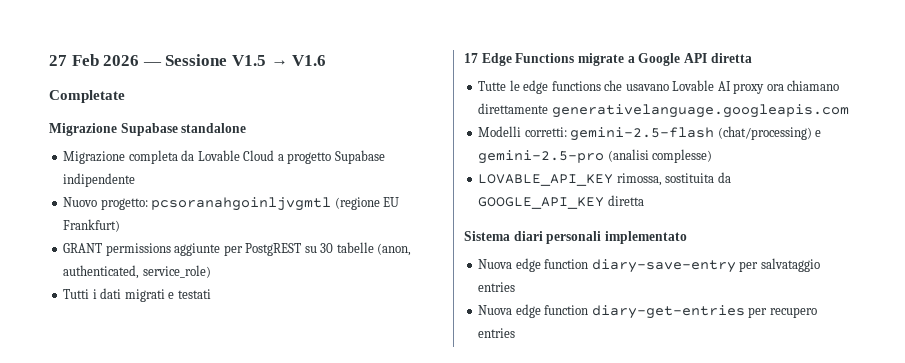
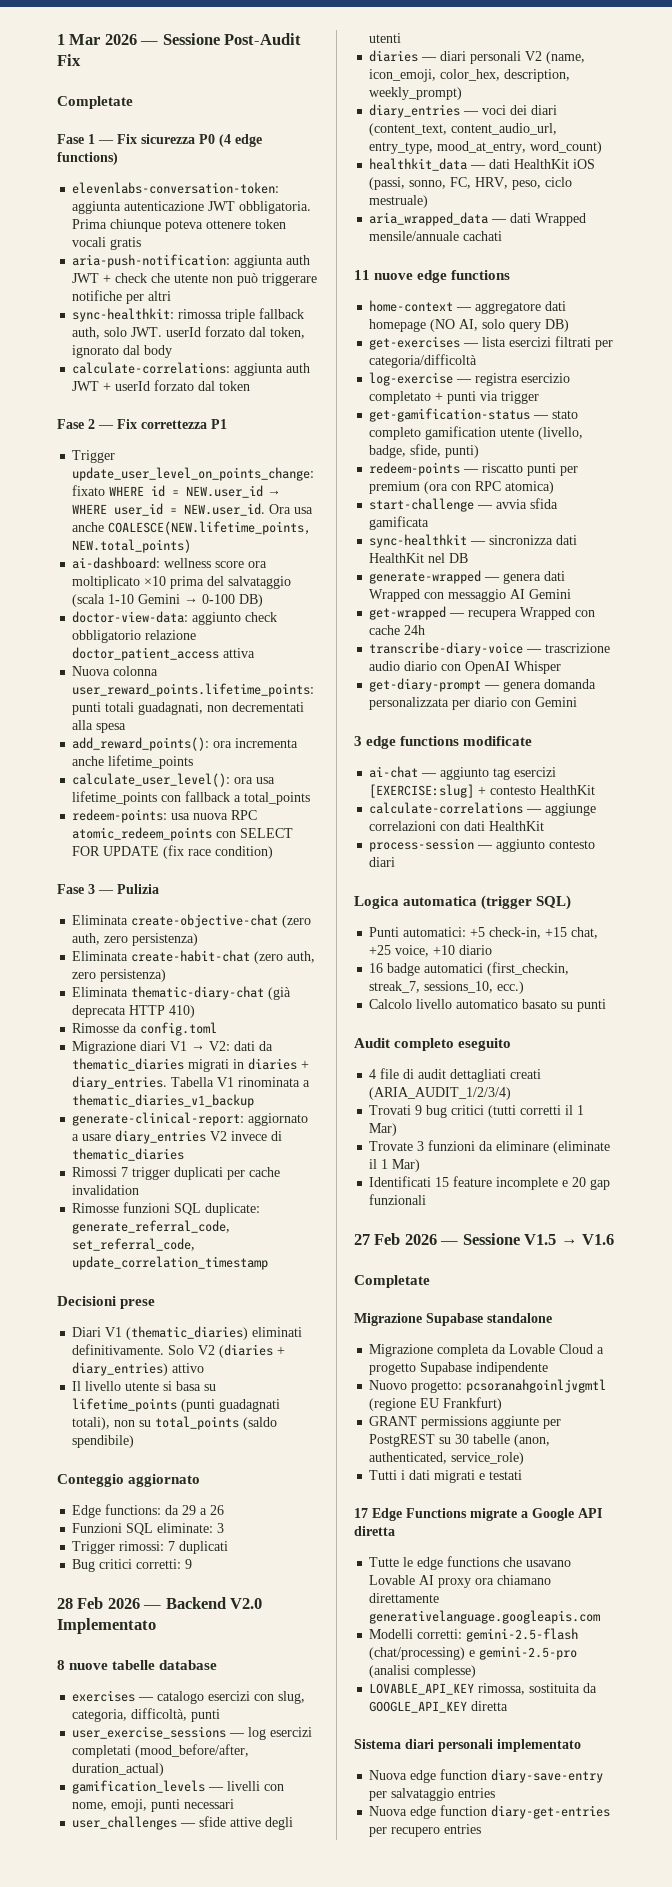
(49, 60) none -> [57,33,302,45] [57,54,81,66] [57,96,133,109] [57,134,262,147] [57,152,118,165] [72,182,280,194] [72,201,312,214] [72,219,287,232] [72,237,142,250] [72,254,311,268] [72,273,318,286] [72,290,172,304] [72,308,305,322] [72,326,306,339] [72,345,173,358] [72,362,311,376] [72,380,251,391] [57,419,227,429] [72,450,116,463] [72,467,315,481] [72,485,282,498] [72,503,314,516] [72,521,312,535] [72,539,192,553] [72,557,268,569] [72,576,292,589] [72,594,264,607] [72,611,278,625] [72,630,197,643] [72,647,256,661] [72,666,159,676] [72,683,315,697] [72,702,305,715] [72,720,127,733] [72,737,299,751] [72,755,194,769] [72,773,276,787] [72,791,311,805] [72,809,258,823] [72,827,294,841] [72,845,274,859] [57,884,159,894] [72,914,312,928] [72,933,199,946] [72,950,316,964] [72,969,167,982] [72,986,292,1000] [72,1005,196,1018] [72,1022,218,1036] [72,1041,274,1054] [72,1058,310,1072] [72,1076,311,1090] [72,1094,255,1108] [72,1112,309,1126] [72,1130,283,1144] [72,1148,185,1161] [72,1167,281,1180] [72,1185,140,1195] [72,1202,261,1216] [72,1220,231,1234] [72,1238,196,1251] [72,1256,269,1270] [57,1296,156,1309] [72,1326,303,1340] [72,1344,286,1358] [72,1362,205,1376] [72,1381,217,1391] [72,1398,281,1412] [72,1416,278,1430] [72,1435,135,1448] [57,1474,201,1487] [72,1504,225,1518] [72,1523,225,1535] [72,1541,229,1554] [72,1559,193,1572] [57,1597,263,1609] [57,1618,156,1634] [57,1660,218,1670] [72,1690,306,1704] [72,1708,221,1722] [72,1726,313,1740] [72,1744,250,1758] [72,1763,165,1776] [72,1780,285,1794] [72,1799,235,1812] [72,1816,294,1830] [369,33,402,43] [369,50,586,64] [369,69,571,82] [369,87,463,100] [369,104,558,118] [369,123,558,136] [369,141,603,154] [369,158,596,171] [369,177,573,190] [369,195,429,208] [369,212,587,226] [369,231,503,241] [354,270,511,283] [369,300,567,314] [369,319,570,332] [369,336,614,350] [369,354,478,368] [369,372,571,386] [369,391,540,404] [369,408,579,422] [369,426,584,440] [369,444,480,458] [369,462,579,476] [369,481,555,494] [369,498,559,512] [369,516,430,530] [369,534,578,548] [369,553,469,563] [369,570,566,584] [369,589,572,602] [369,606,596,620] [369,625,426,635] [369,642,611,656] [369,661,562,674] [369,678,597,692] [369,697,578,710] [354,736,533,749] [369,766,557,780] [369,784,596,798] [369,802,597,816] [369,821,545,831] [369,838,596,852] [369,857,396,867] [354,895,572,910] [369,927,599,939] [369,945,493,957] [369,962,570,976] [369,981,525,994] [369,999,607,1012] [354,1038,512,1051] [369,1068,542,1082] [369,1087,512,1100] [369,1105,585,1118] [369,1123,398,1136] [369,1140,611,1154] [369,1159,421,1172] [369,1176,611,1190] [369,1194,427,1205] 1 Mar 2026 — Sessione Post-Audit Fix // Completate // Fase 1 — Fix sicurezza P0 (4 edge functions) // elevenlabs-conversation-token: aggiunta autenticazione JWT obbligatoria. Prima chiunque poteva ottenere token vocali gratis // aria-push-notification: aggiunta auth JWT + check che utente non può triggerare notifiche per altri // sync-healthkit: rimossa triple fallback auth, solo JWT. userId forzato dal token, ignorato dal body // calculate-correlations: aggiunta auth JWT + userId forzato dal token // Fase 2 — Fix correttezza P1 // Trigger update_user_level_on_points_change: fixato WHERE id = NEW.user_id → WHERE user_id = NEW.user_id. Ora usa anche COALESCE(NEW.lifetime_points, NEW.total_points) // ai-dashboard: wellness score ora moltiplicato ×10 prima del salvataggio (scala 1-10 Gemini → 0-100 DB) // doctor-view-data: aggiunto check obbligatorio relazione doctor_patient_access attiva // Nuova colonna user_reward_points.lifetime_points: punti totali guadagnati, non decrementati alla spesa // add_reward_points(): ora incrementa anche lifetime_points // calculate_user_level(): ora usa lifetime_points con fallback a total_points // redeem-points: usa nuova RPC atomic_redeem_points con SELECT FOR UPDATE (fix race condition) // Fase 3 — Pulizia // Eliminata create-objective-chat (zero auth, zero persistenza) // Eliminata create-habit-chat (zero auth, zero persistenza) // Eliminata thematic-diary-chat (già deprecata HTTP 410) // Rimosse da config.toml // Migrazione diari V1 → V2: dati da thematic_diaries migrati in diaries + diary_entries. Tabella V1 rinominata a thematic_diaries_v1_backup // generate-clinical-report: aggiornato a usare diary_entries V2 invece di thematic_diaries // Rimossi 7 trigger duplicati per cache invalidation // Rimosse funzioni SQL duplicate: generate_referral_code, set_referral_code, update_correlation_timestamp // Decisioni prese // Diari V1 (thematic_diaries) eliminati definitivamente. Solo V2 (diaries + diary_entries) attivo // Il livello utente si basa su lifetime_points (punti guadagnati totali), non su total_points (saldo spendibile) // Conteggio aggiornato // Edge functions: da 29 a 26 // Funzioni SQL eliminate: 3 // Trigger rimossi: 7 duplicati // Bug critici corretti: 9 // 28 Feb 2026 — Backend V2.0 Implementato // 8 nuove tabelle database // exercises — catalogo esercizi con slug, categoria, difficoltà, punti // user_exercise_sessions — log esercizi completati (mood_before/after, duration_actual) // gamification_levels — livelli con nome, emoji, punti necessari // user_challenges — sfide attive degli utenti // diaries — diari personali V2 (name, icon_emoji, color_hex, description, weekly_prompt) // diary_entries — voci dei diari (content_text, content_audio_url, entry_type, mood_at_entry, word_count) // healthkit_data — dati HealthKit iOS (passi, sonno, FC, HRV, peso, ciclo mestruale) // aria_wrapped_data — dati Wrapped mensile/annuale cachati // 11 nuove edge functions // home-context — aggregatore dati homepage (NO AI, solo query DB) // get-exercises — lista esercizi filtrati per categoria/difficoltà // log-exercise — registra esercizio completato + punti via trigger // get-gamification-status — stato completo gamification utente (livello, badge, sfide, punti) // redeem-points — riscatto punti per premium (ora con RPC atomica) // start-challenge — avvia sfida gamificata // sync-healthkit — sincronizza dati HealthKit nel DB // generate-wrapped — genera dati Wrapped con messaggio AI Gemini // get-wrapped — recupera Wrapped con cache 24h // transcribe-diary-voice — trascrizione audio diario con OpenAI Whisper // get-diary-prompt — genera domanda personalizzata per diario con Gemini // 3 edge functions modificate // ai-chat — aggiunto tag esercizi [EXERCISE:slug] + contesto HealthKit // calculate-correlations — aggiunge correlazioni con dati HealthKit // process-session — aggiunto contesto diari // Logica automatica (trigger SQL) // Punti automatici: +5 check-in, +15 chat, +25 voice, +10 diario // 16 badge automatici (first_checkin, streak_7, sessions_10, ecc.) // Calcolo livello automatico basato su punti // Audit completo eseguito // 4 file di audit dettagliati creati (ARIA_AUDIT_1/2/3/4) // Trovati 9 bug critici (tutti corretti il 1 Mar) // Trovate 3 funzioni da eliminare (eliminate il 1 Mar) // Identificati 15 feature incomplete e 20 gap funzionali //

